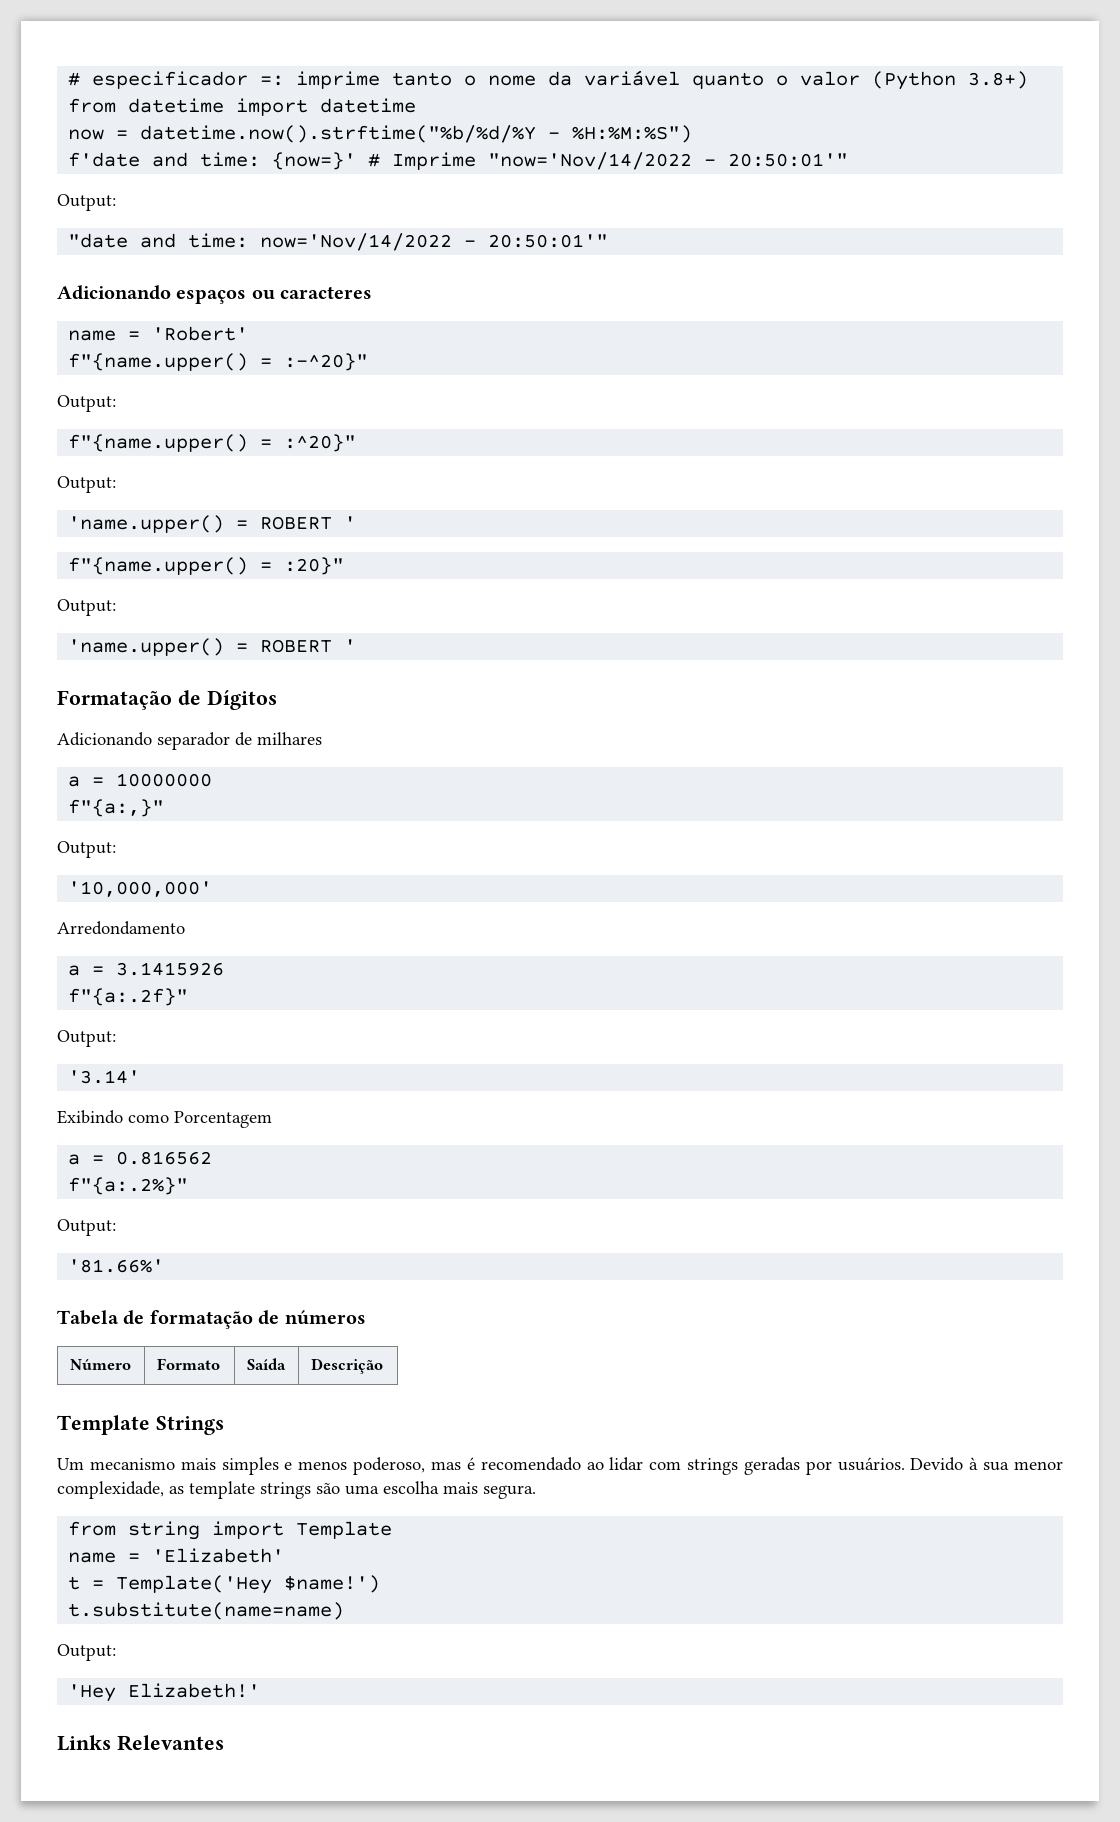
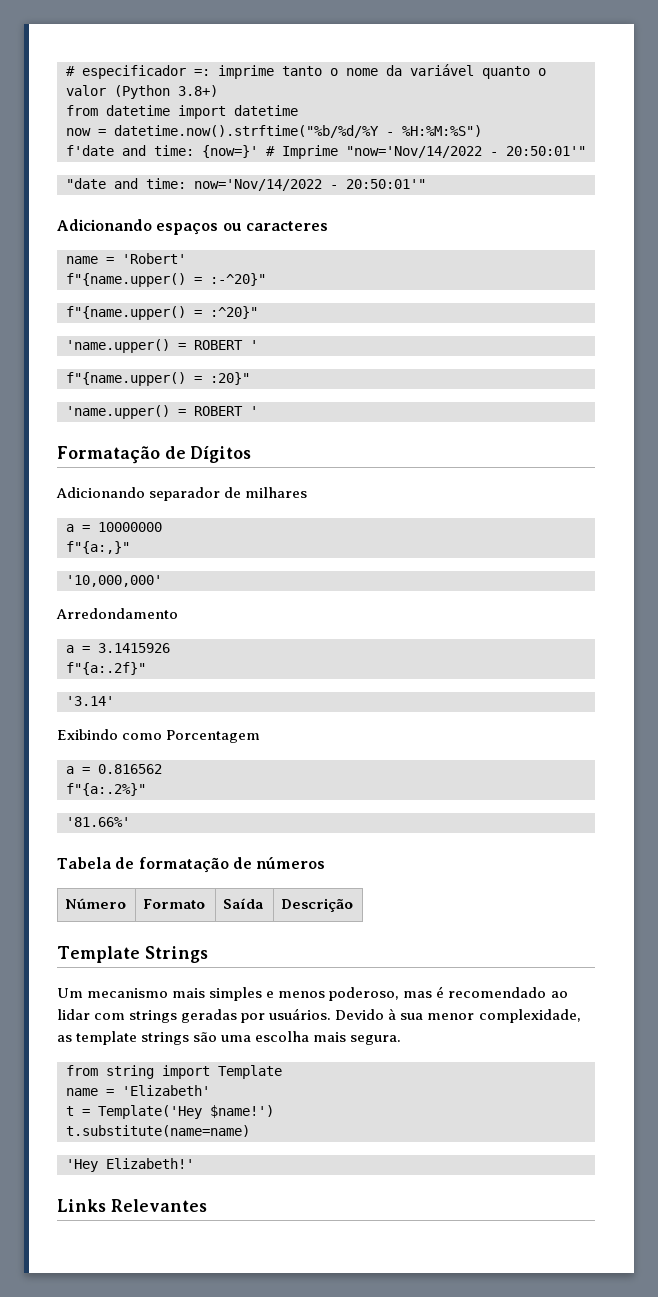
[57,194,116,211] // Output: -> (586, 151) none
[57,395,116,412] // Output: -> (266, 279) none
[57,476,116,493] // Output: -> (258, 312) none
[57,599,116,616] // Output: -> (250, 378) none
[57,841,116,858] // Output: -> (130, 547) none
[57,1030,116,1047] // Output: -> (146, 668) none
[57,1219,116,1236] // Output: -> (146, 789) none
[57,1644,116,1661] // Output: -> (250, 1131) none

